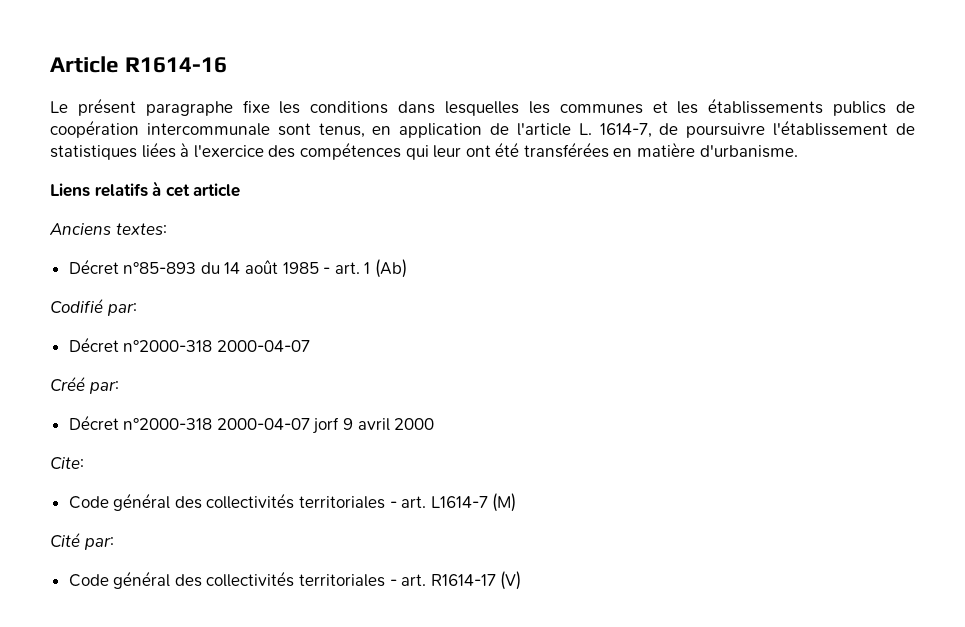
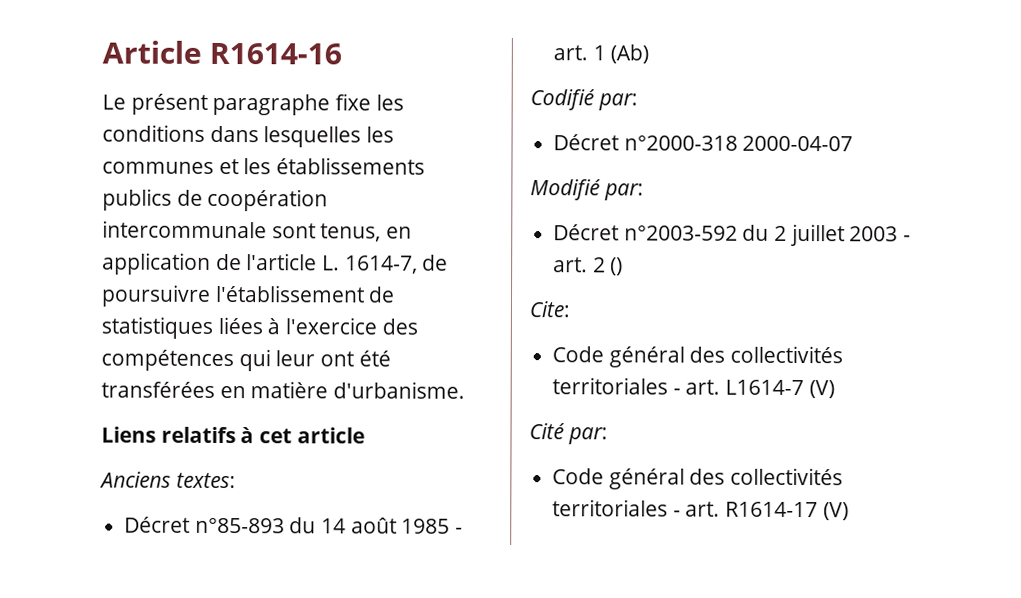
[50,376,119,394] [68,415,435,434] Créé par: // Décret n°2000-318 2000-04-07 jorf 9 avril 2000 -> [530,179,644,201] [553,223,912,247] [553,257,624,276] Modifié par: // Décret n°2003-592 du 2 juillet 2003 - art. 2 ()
[492,493,517,512] (M) -> [808,380,835,399] (V)

